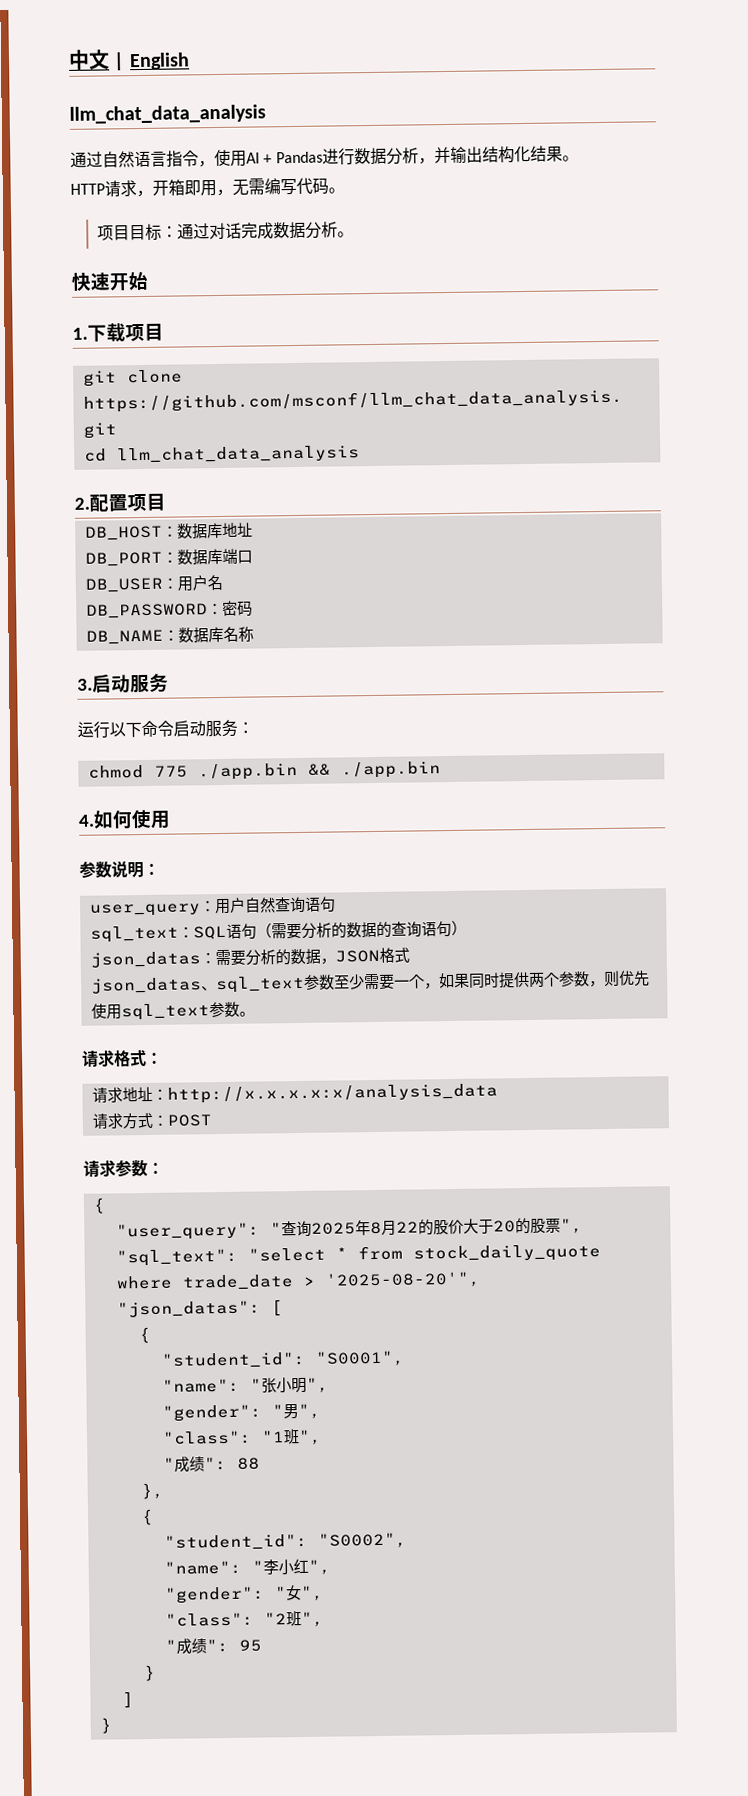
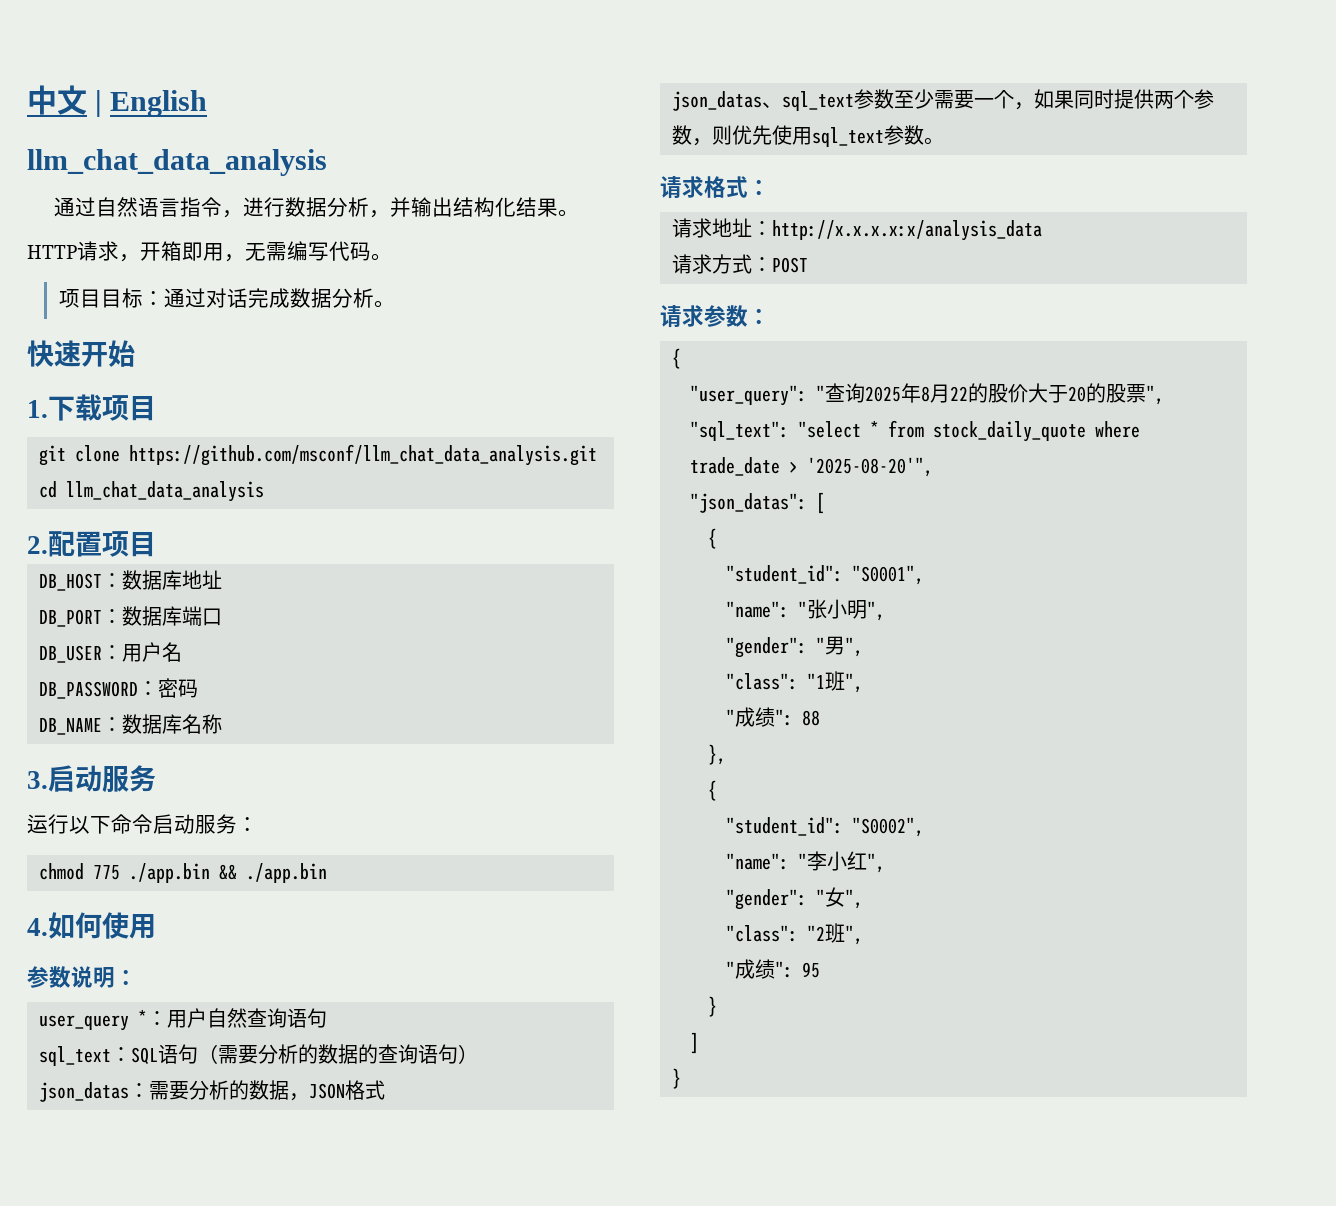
[214,149,323,167] 使用AI + Pandas -> (243, 214) none
(201, 910) none -> [138,1010,148,1026] *

